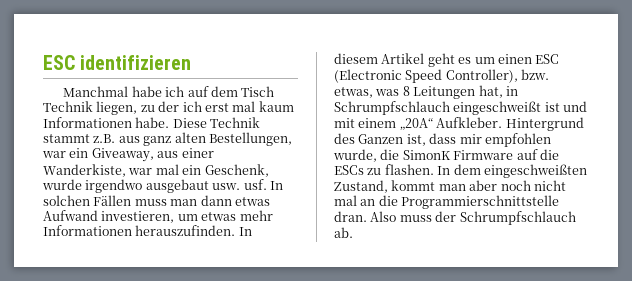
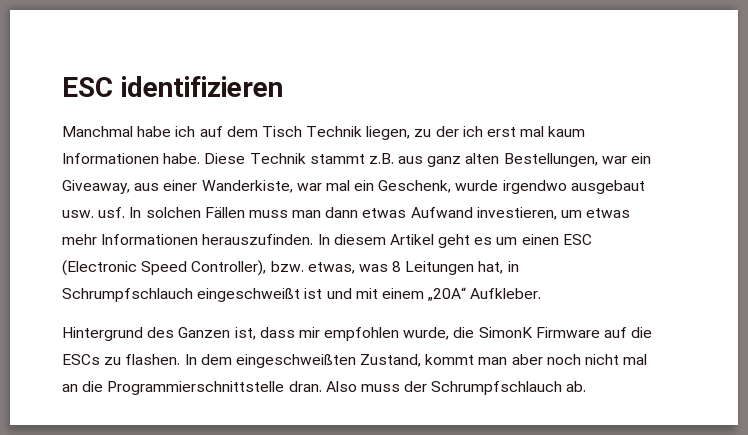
(503, 122) none -> (542, 293) //

